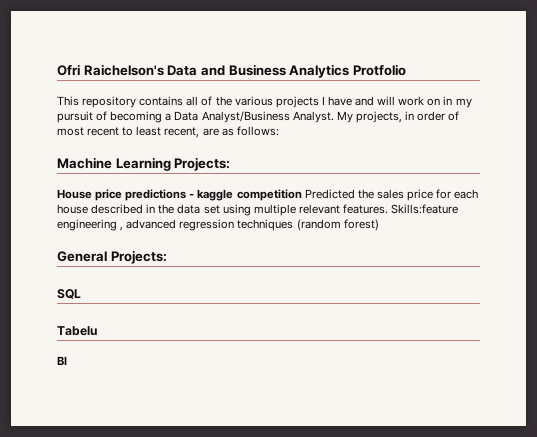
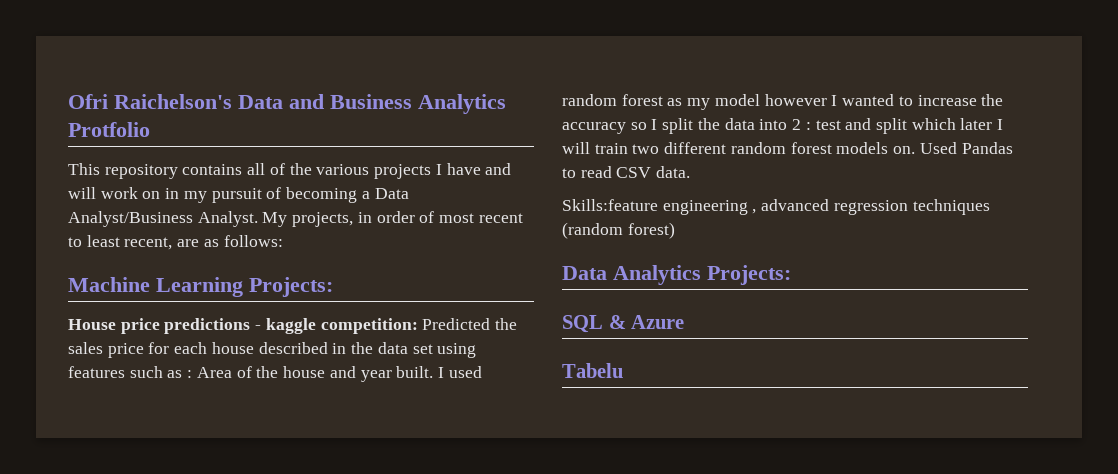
[236,189,302,201] competition -> [320,318,418,334] competition:
[253,204,388,216] multiple relevant features. -> [68,366,482,382] [562,94,1004,110] [562,118,1004,134] [562,142,1013,154] [562,166,691,178] features such as : Area of the house and year built. I used random forest as my model however I wanted to increase the accuracy so I split the data into 2 : test and split which later I will train two different random forest models on. Used Pandas to read CSV data. //
[57,251,107,262] General -> [562,265,701,285] Data Analytics
(81, 294) none -> [608,315,685,329] & Azure
[57,356,67,365] // BI -> (623, 370) none

